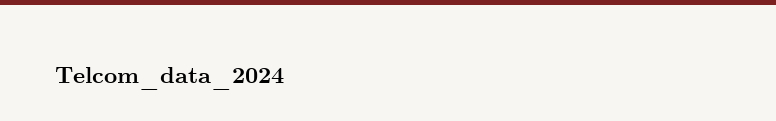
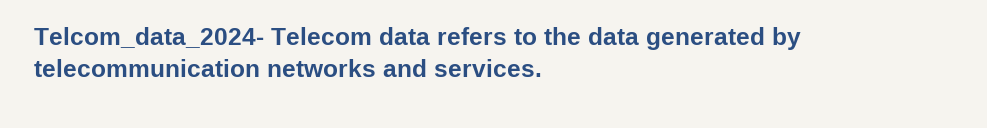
[55,67,284,90] Telcom_data_2024 -> [34,27,801,50] [34,59,542,77] Telcom_data_2024- Telecom data refers to the data generated by telecommunication networks and services.

